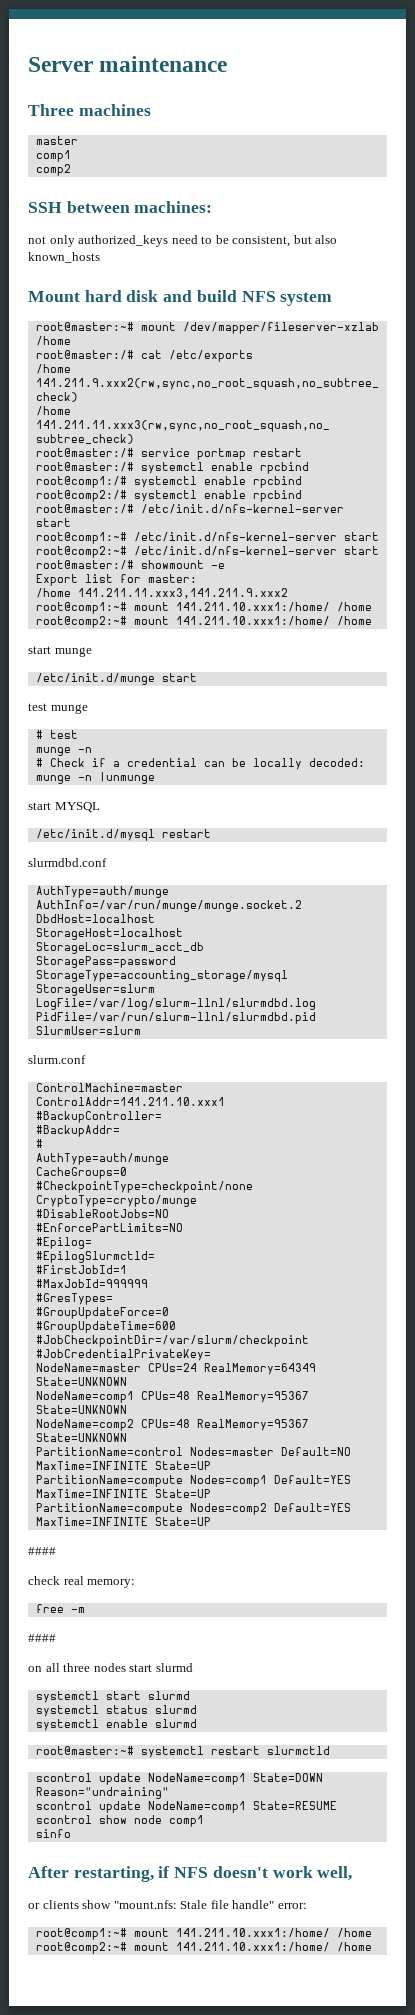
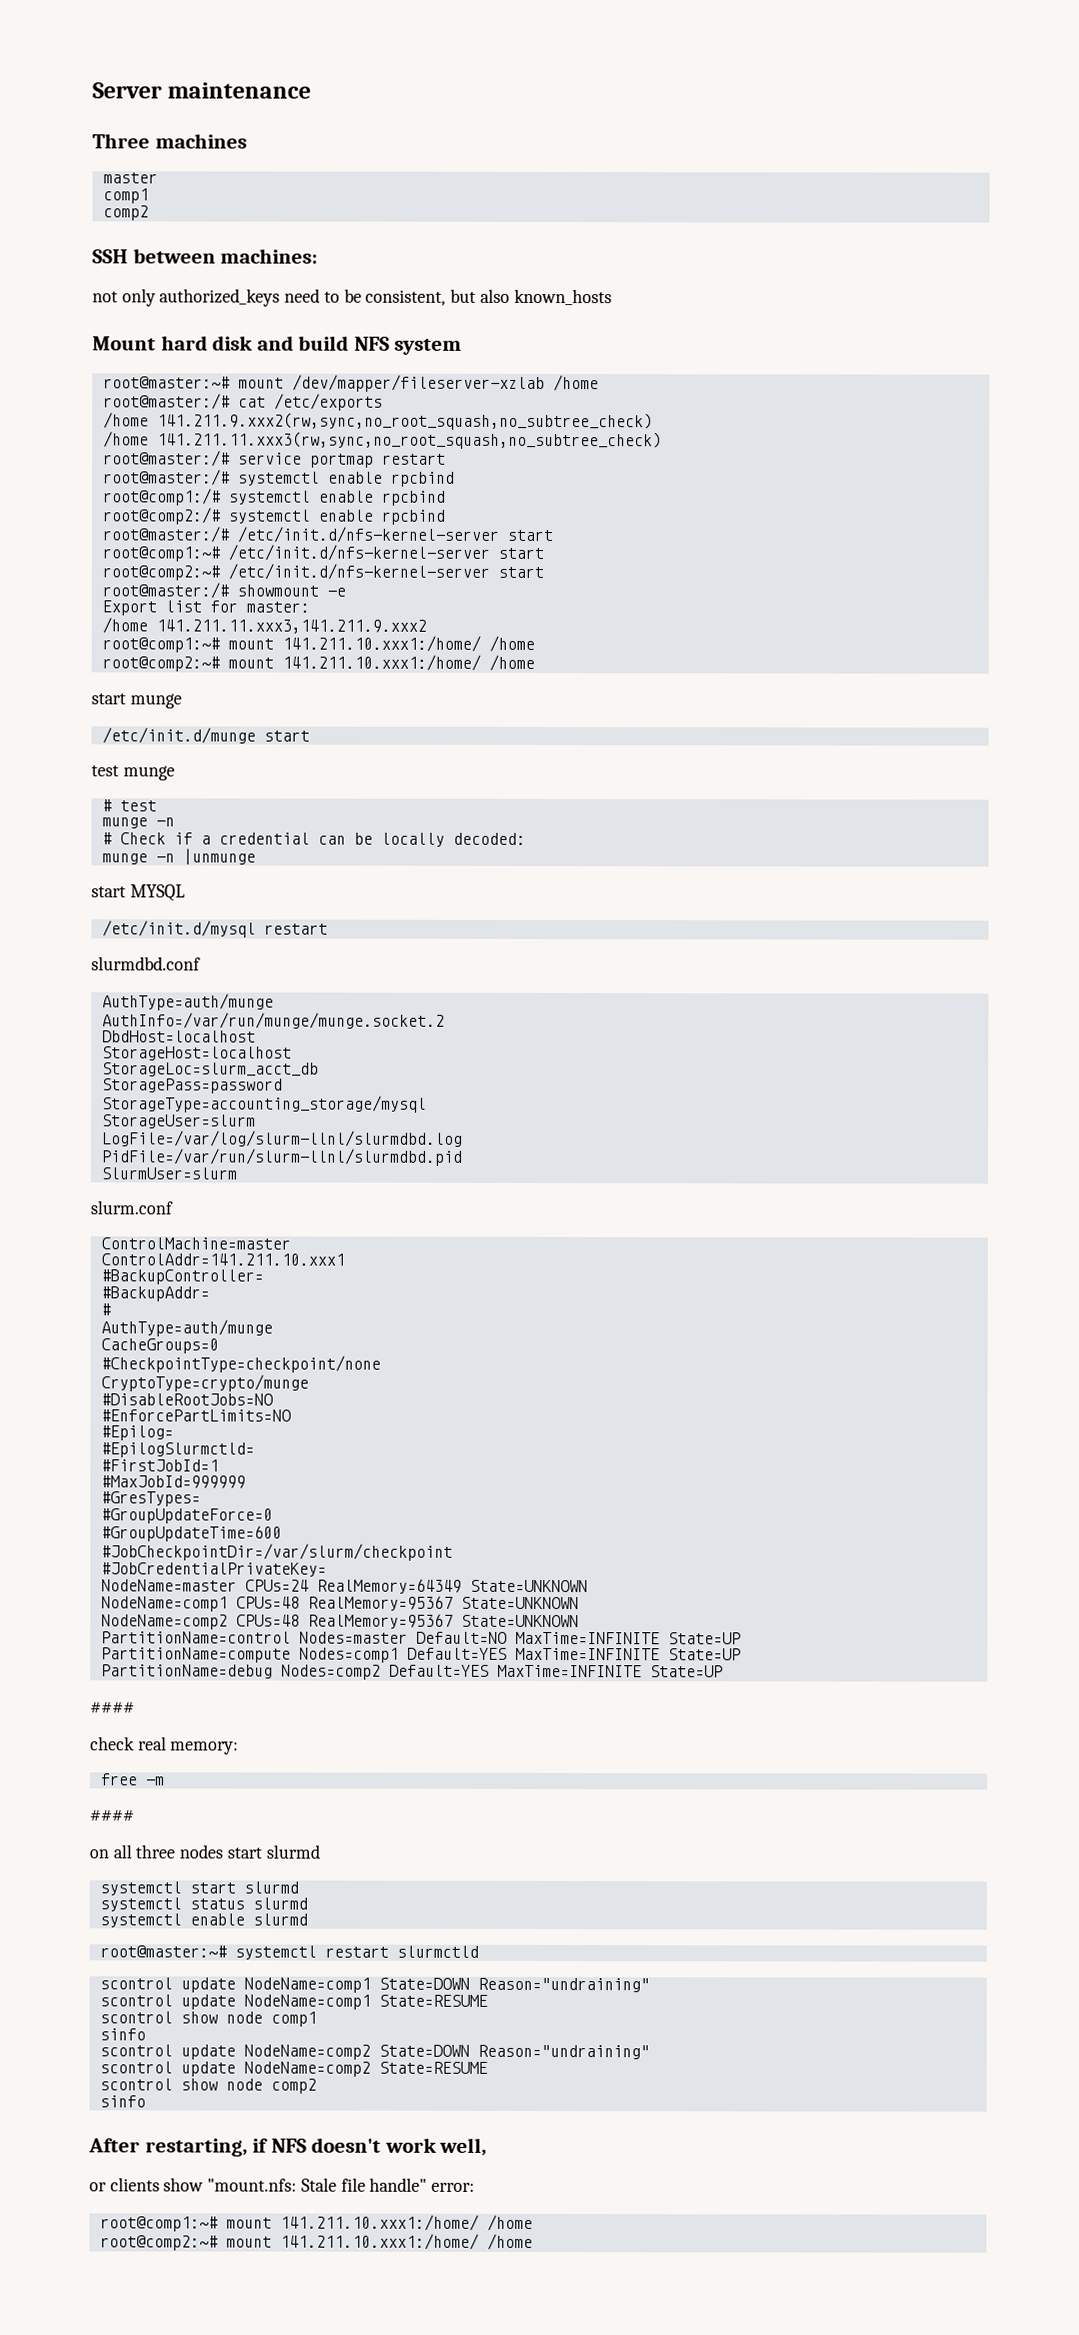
[35,1503,183,1515] PartitionName=compute -> [100,1664,273,1679] PartitionName=debug
(71, 1833) none -> [99,2044,650,2060] [99,2061,488,2077] [99,2078,317,2094] [99,2095,146,2108] // scontrol update NodeName=comp2 State=DOWN Reason="undraining" // scontrol update NodeName=comp2 State=RESUME // scontrol show node comp2 // sinfo

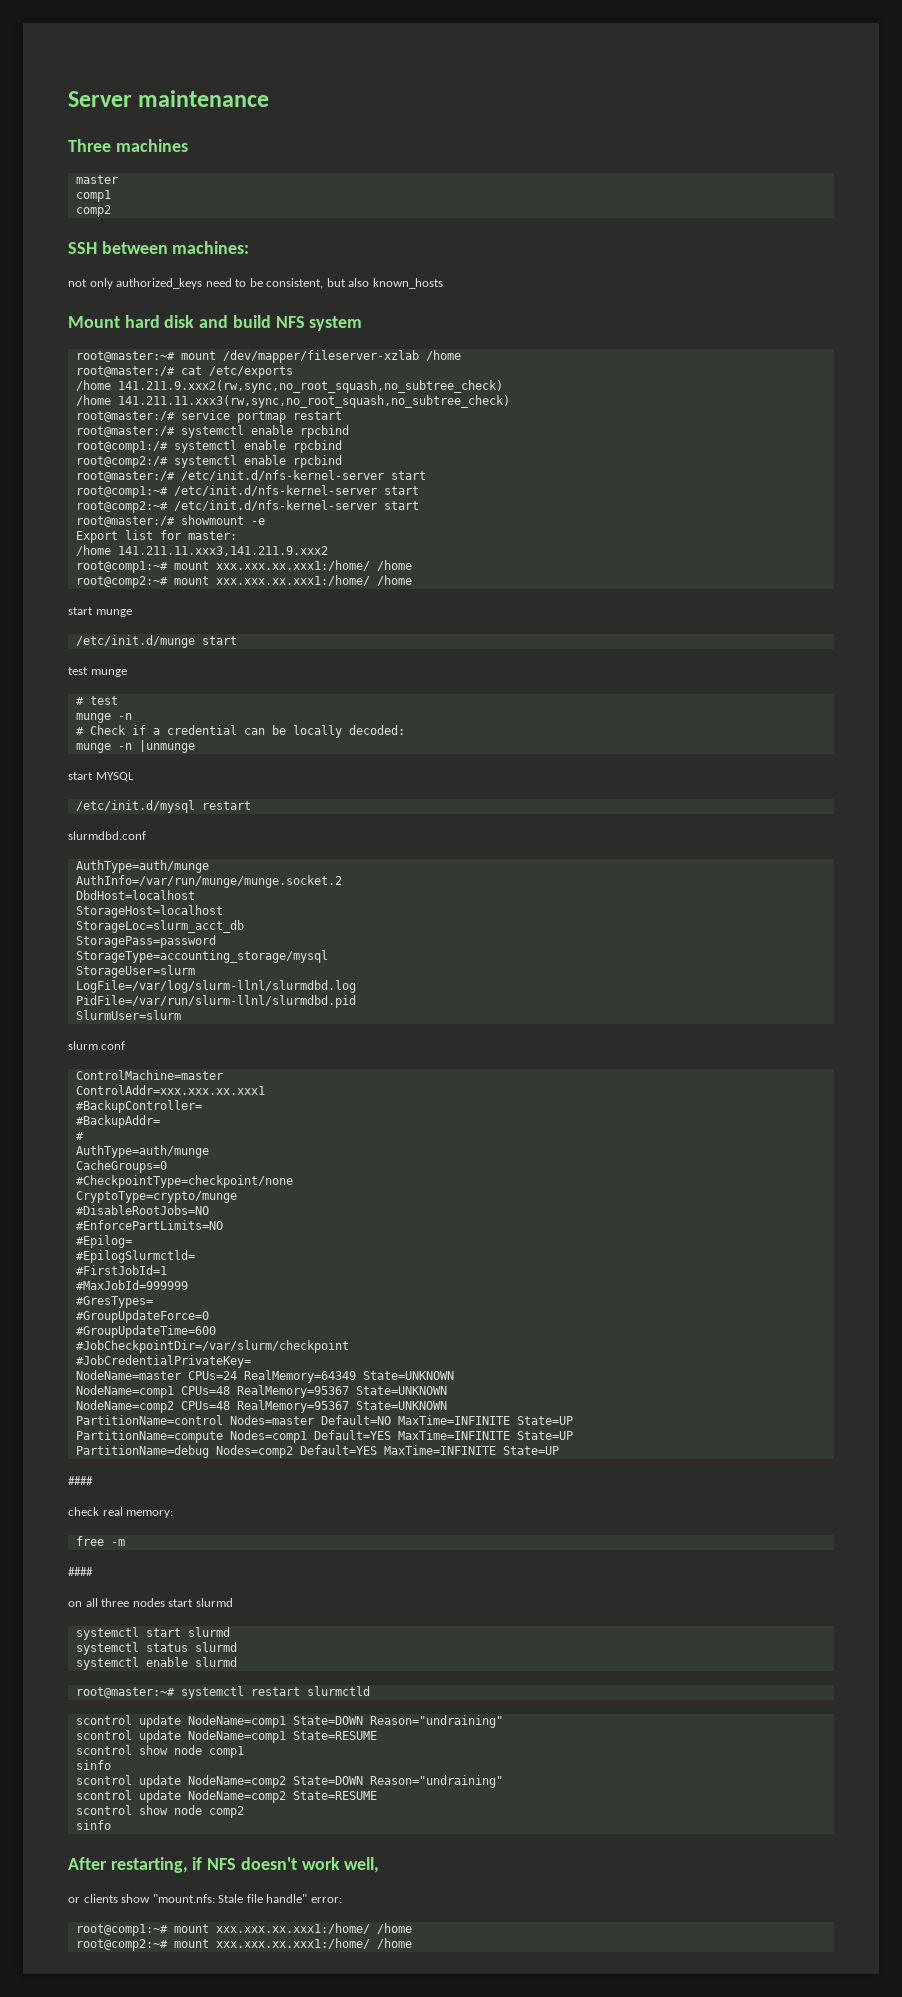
[281,635,535,652] [101,654,481,672] 141.211.10.xxx1:/home/ /home // root@comp2:~# mount 141.211.10.xxx1:/home/ -> [215,560,412,571] [75,575,370,588] xxx.xxx.xx.xxx1:/home/ /home // root@comp2:~# mount xxx.xxx.xx.xxx1:/home/
[100,1253,345,1266] ControlAddr=141.211.10.xxx1 -> [75,1085,265,1095] ControlAddr=xxx.xxx.xx.xxx1
[279,2214,533,2231] [99,2233,479,2251] 141.211.10.xxx1:/home/ /home // root@comp2:~# mount 141.211.10.xxx1:/home/ -> [215,1923,412,1934] [75,1938,370,1951] xxx.xxx.xx.xxx1:/home/ /home // root@comp2:~# mount xxx.xxx.xx.xxx1:/home/

